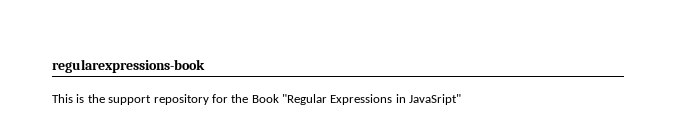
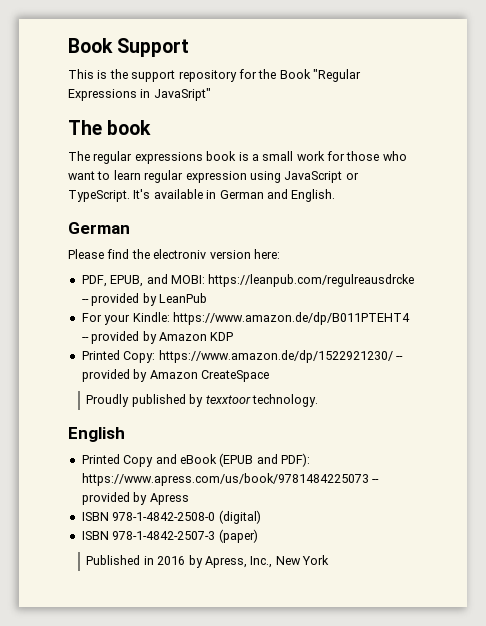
[52,59,205,73] regularexpressions-book -> [68,38,190,57] Book Support
(462, 99) none -> [68,120,152,135] [68,151,407,164] [68,170,359,183] [68,189,336,202] [68,222,130,234] [68,249,280,259] [81,274,415,287] [81,293,207,306] [81,312,410,325] [81,331,234,344] [81,350,403,363] [81,369,269,382] [86,394,318,407] [68,427,125,442] [81,453,310,467] [81,473,380,486] [81,492,189,505] [81,510,261,524] [81,529,258,543] [86,555,330,568] // The book // The regular expressions book is a small work for those who want to learn regular expression using JavaScript or TypeScript. It's available in German and English. // German // Please find the electroniv version here: // PDF, EPUB, and MOBI: https://leanpub.com/regulreausdrcke -- provided by LeanPub // For your Kindle: https://www.amazon.de/dp/B011PTEHT4 -- provided by Amazon KDP // Printed Copy: https://www.amazon.de/dp/1522921230/ -- provided by Amazon CreateSpace // Proudly published by texxtoor technology. // English // Printed Copy and eBook (EPUB and PDF): https://www.apress.com/us/book/9781484225073 -- provided by Apress // ISBN 978-1-4842-2508-0 (digital) // ISBN 978-1-4842-2507-3 (paper) // Published in 2016 by Apress, Inc., New York

